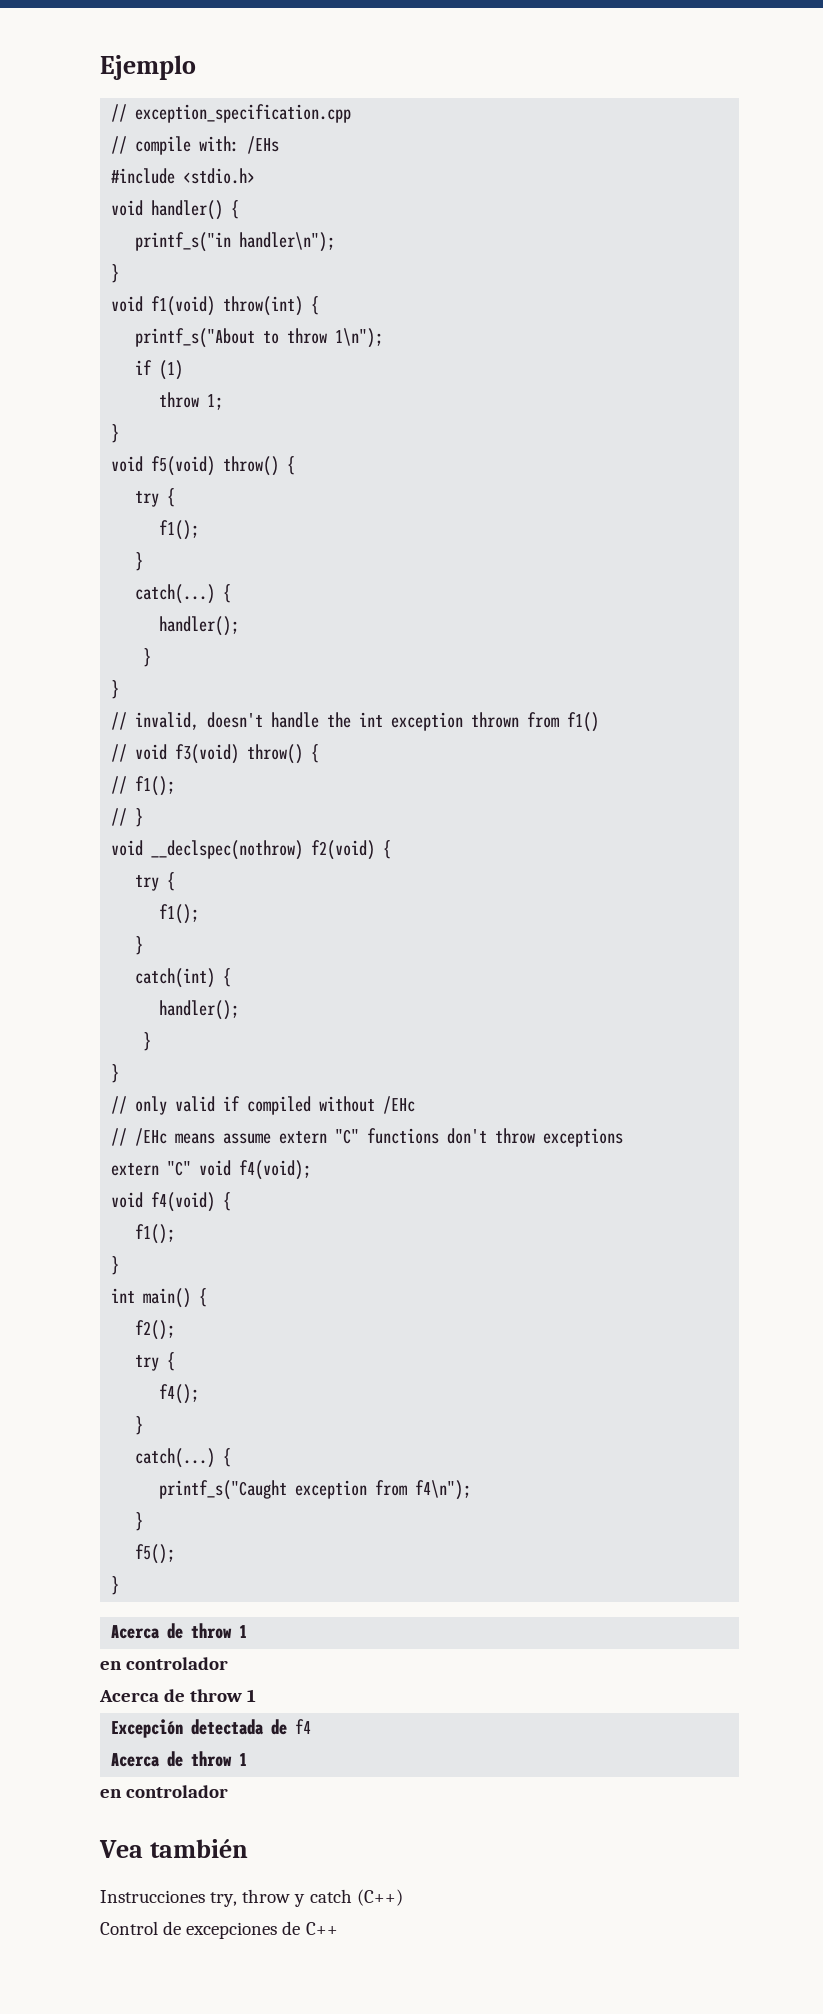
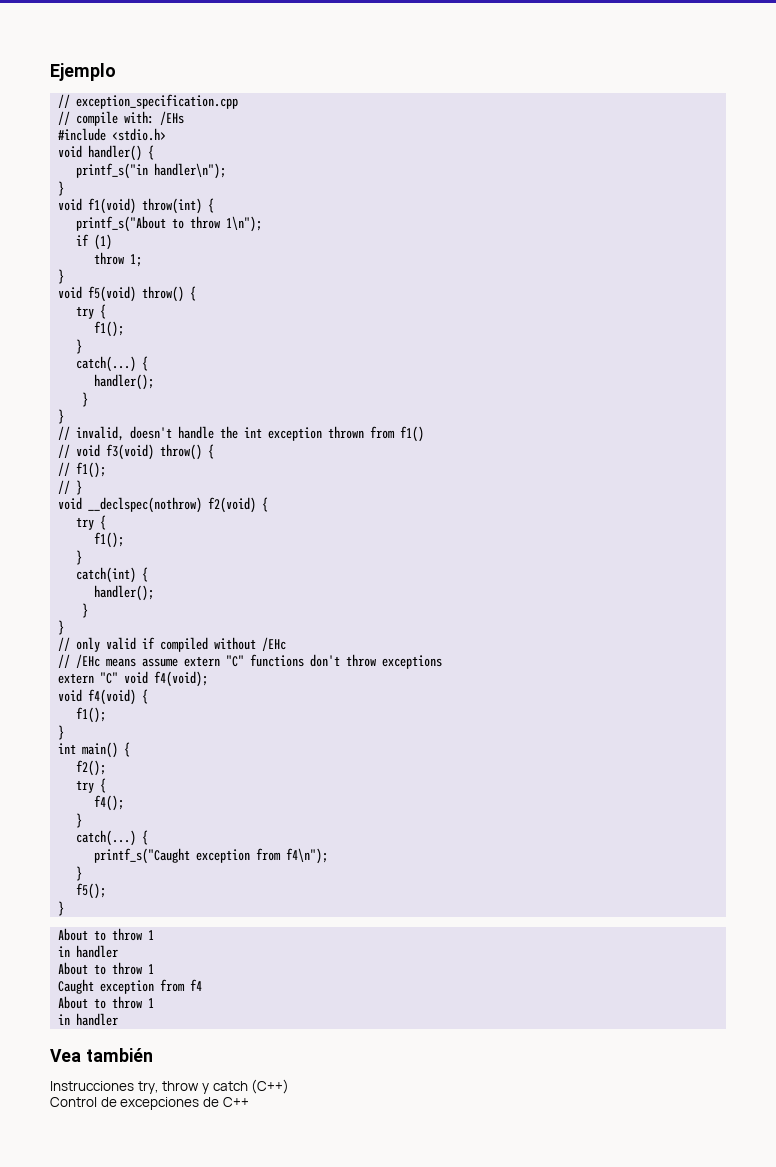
[111,1623,248,1639] [100,1657,229,1670] [99,1689,257,1702] [111,1719,288,1738] Acerca de throw 1 // en controlador // Acerca de throw 1 // Excepción detectada de -> [58,928,155,941] [58,945,119,958] [58,962,155,975] [58,979,186,994] About to throw 1 // in handler // About to throw 1 // Caught exception from
[111,1751,248,1767] [100,1785,229,1798] Acerca de throw 1 // en controlador -> [58,996,155,1009] [58,1013,119,1026] About to throw 1 // in handler

